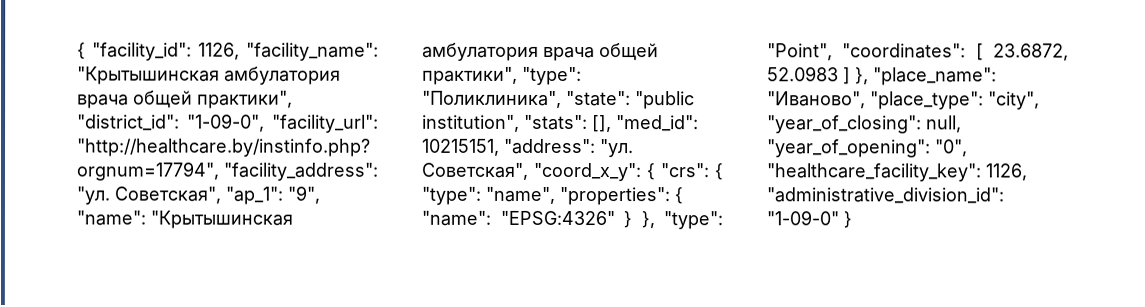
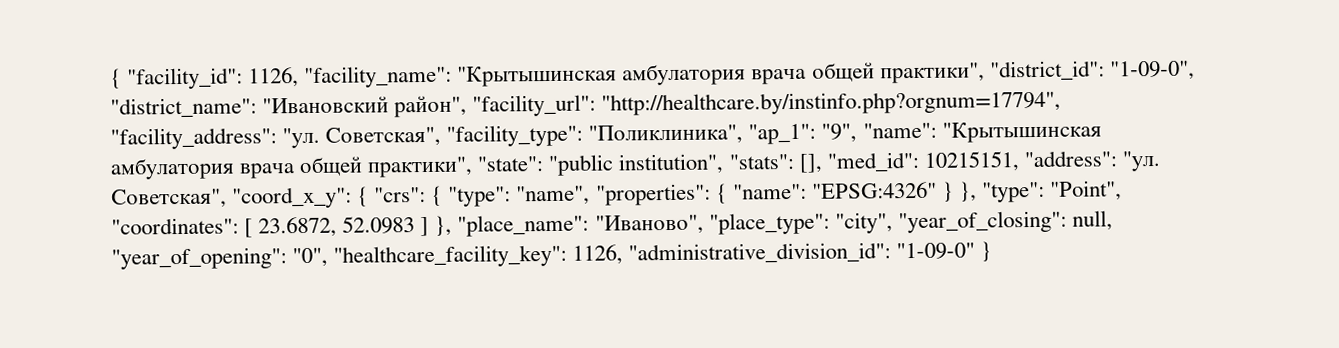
(265, 122) none -> [110,95,468,118] "district_name": "Ивановский район",
(221, 195) none -> [446,124,744,147] "facility_type": "Поликлиника",
[522,66,582,86] [422,90,562,108] "type": "Поликлиника", -> (474, 167) none

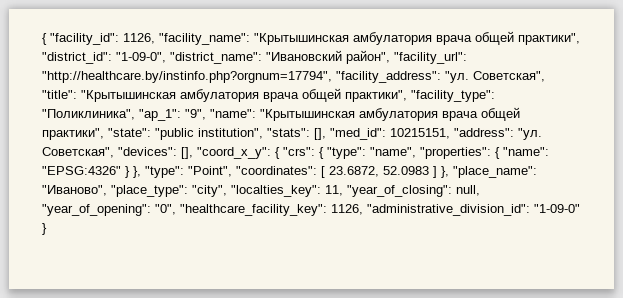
(442, 136) none -> [42,88,407,102] "title": "Крытышинская амбулатория врача общей практики",
(227, 198) none -> [118,147,193,159] "devices": [],
(893, 223) none -> [231,185,343,197] "localties_key": 11,

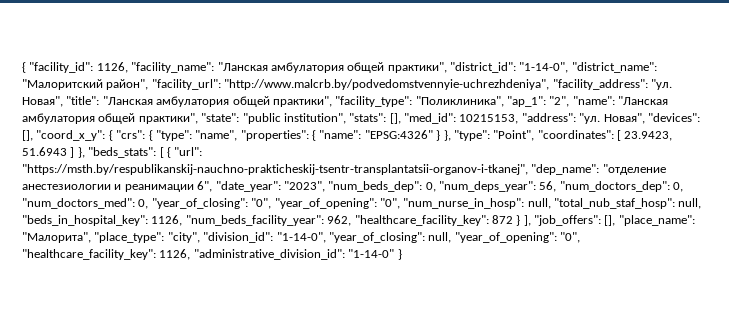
[254,31,580,45] [42,50,342,64] "Крытышинская амбулатория врача общей практики", "district_id": "1-09-0", "district_name": "Ивановский -> [217,62,657,73] [22,79,103,90] "Ланская амбулатория общей практики", "district_id": "1-14-0", "district_name": "Малоритский
[42,71,332,83] "http://healthcare.by/instinfo.php?orgnum=17794", -> [224,79,550,90] "http://www.malcrb.by/podvedomstvennyie-uchrezhdeniya",
[473,71,545,82] [42,89,299,102] Советская", "title": "Крытышинская амбулатория врача -> [22,96,230,107] Новая", "title": "Ланская амбулатория
[185,108,478,121] "9", "name": "Крытышинская амбулатория врача -> [549,96,669,107] [22,113,95,124] "2", "name": "Ланская амбулатория
[390,128,450,139] 10215151, -> [459,114,519,124] 10215153,
[42,147,114,158] Советская", -> [603,113,645,124] Новая",
[329,166,537,178] [42,185,343,197] 23.6872, 52.0983 ] }, "place_name": "Иваново", "place_type": "city", "localties_key": 11, -> [624,131,673,141] [22,147,203,158] [22,164,666,175] [22,181,684,192] [22,198,702,209] [22,215,695,226] [22,232,326,243] 23.9423, 51.6943 ] }, "beds_stats": [ { "url": "https://msth.by/respublikanskij-nauchno-prakticheskij-tsentr-transplantatsii-organov-i-tkanej", "dep_name": "отделение анестезиологии и реанимации 6", "date_year": "2023", "num_beds_dep": 0, "num_deps_year": 56, "num_doctors_dep": 0, "num_doctors_med": 0, "year_of_closing": "0", "year_of_opening": "0", "num_nurse_in_hosp": null, "total_nub_staf_hosp": null, "beds_in_hospital_key": 1126, "num_beds_facility_year": 962, "healthcare_facility_key": 872 } ], "job_offers": [], "place_name": "Малорита", "place_type": "city", "division_id": "1-14-0",
[534,204,580,213] "1-09-0" -> [348,249,395,258] "1-14-0"

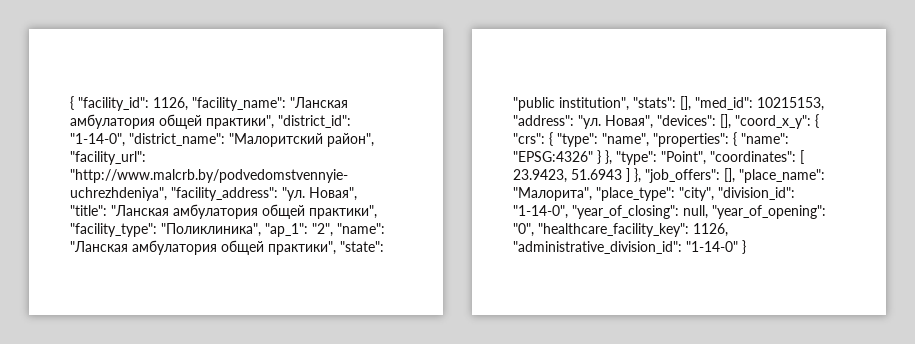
[88,147,203,158] [22,164,666,175] [22,181,684,192] [22,198,702,209] [22,215,531,226] "beds_stats": [ { "url": "https://msth.by/respublikanskij-nauchno-prakticheskij-tsentr-transplantatsii-organov-i-tkanej", "dep_name": "отделение анестезиологии и реанимации 6", "date_year": "2023", "num_beds_dep": 0, "num_deps_year": 56, "num_doctors_dep": 0, "num_doctors_med": 0, "year_of_closing": "0", "year_of_opening": "0", "num_nurse_in_hosp": null, "total_nub_staf_hosp": null, "beds_in_hospital_key": 1126, "num_beds_facility_year": 962, "healthcare_facility_key": 872 } ], -> (641, 175) none

